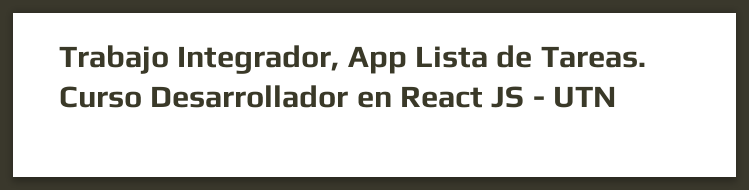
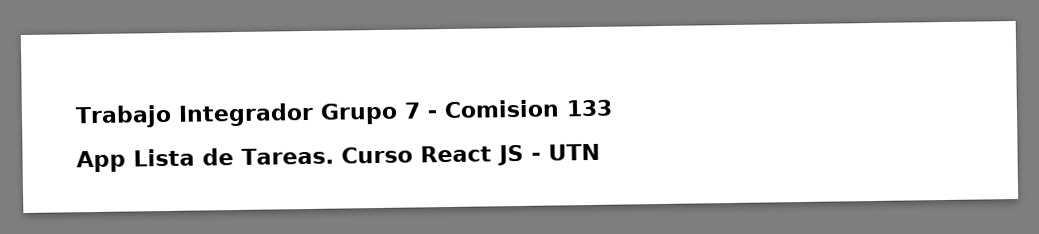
[177,45,340,74] Integrador, -> [177,99,612,127] Integrador Grupo 7 - Comision 133 //
[150,85,392,108] Desarrollador en -> (413, 155) none

